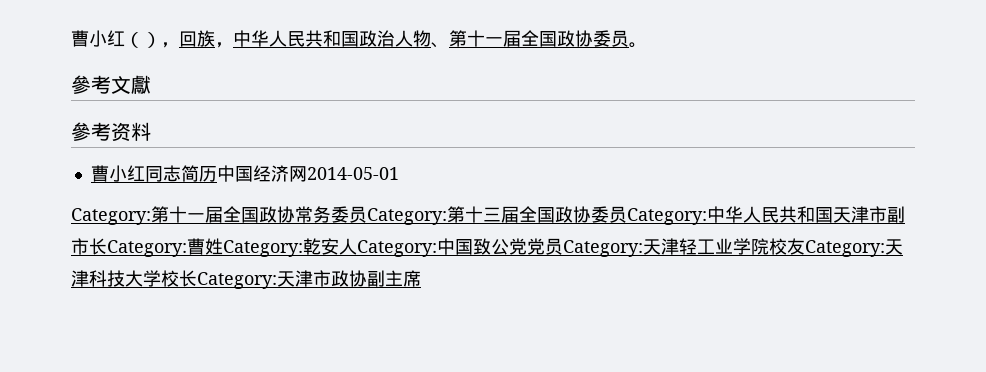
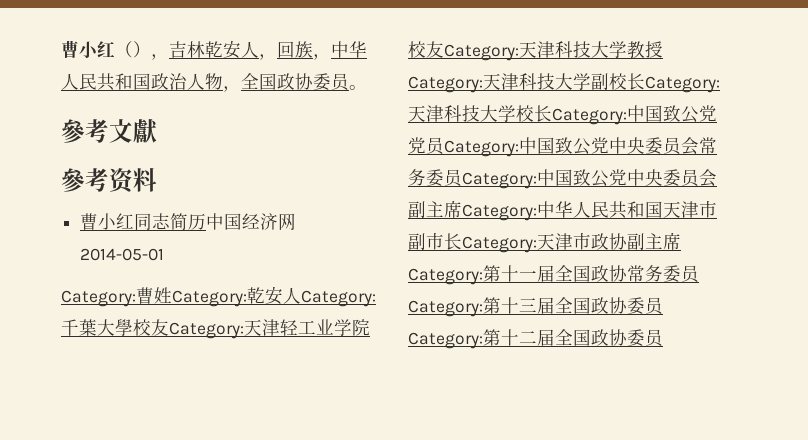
(179, 45) none -> [169,40,277,60] 吉林乾安人，
[431,30,521,48] 、第十一届 -> [223,86,241,92] ，
(151, 216) none -> [136,286,376,307] [61,319,370,339] [408,41,663,61] [408,73,720,93] [408,105,717,125] [408,137,717,157] [408,169,717,189] [408,200,717,221] [408,232,681,253] [408,268,483,285] 曹姓Category:乾安人Category:千葉大學校友Category:天津轻工业学院校友Category:天津科技大学教授Category:天津科技大学副校长Category:天津科技大学校长Category:中国致公党党员Category:中国致公党中央委员会常务委员Category:中国致公党中央委员会副主席Category:中华人民共和国天津市副市长Category:天津市政协副主席Category:
[707,206,905,223] [71,238,903,257] [71,270,421,289] 中华人民共和国天津市副市长Category:曹姓Category:乾安人Category:中国致公党党员Category:天津轻工业学院校友Category:天津科技大学校长Category:天津市政协副主席 -> [483,329,664,347] 第十二届全国政协委员

